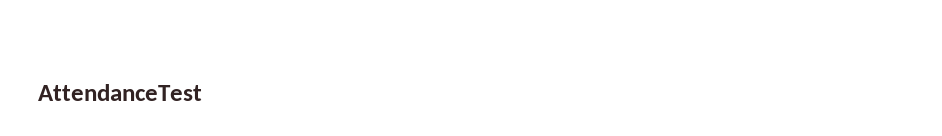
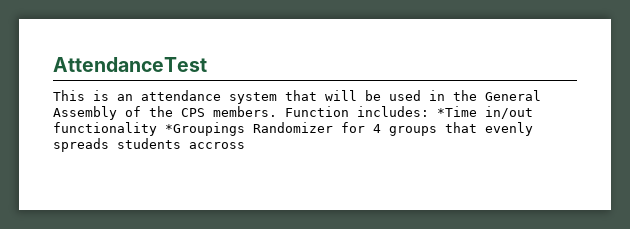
(202, 92) none -> [53,90,541,104] [53,106,533,120] [53,122,533,136] [53,138,245,152] // This is an attendance system that will be used in the General Assembly of the CPS members. Function includes: *Time in/out functionality *Groupings Randomizer for 4 groups that evenly spreads students accross

